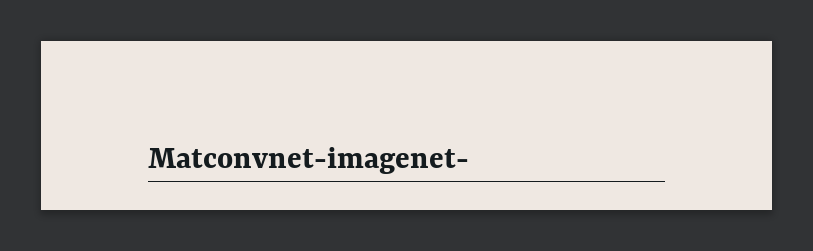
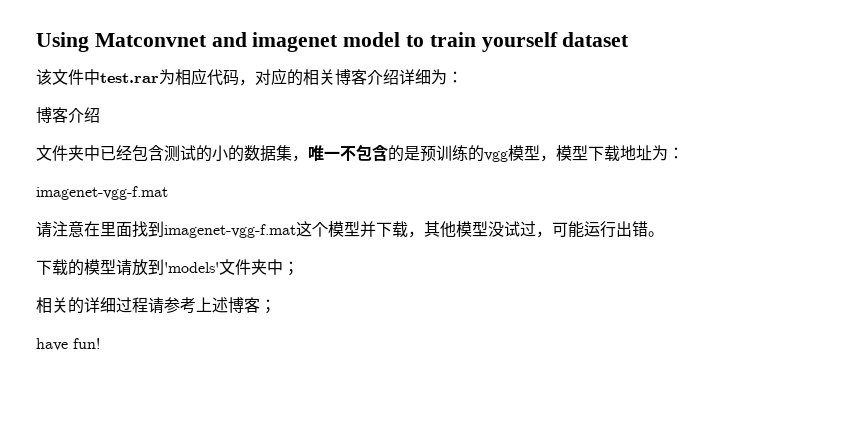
[148,147,469,174] Matconvnet-imagenet- -> [36,32,630,52] [36,68,463,86] [36,107,100,123] [36,144,684,162] [36,186,168,200] [36,221,664,238] [36,259,299,276] [36,297,276,314] [36,338,100,351] Using Matconvnet and imagenet model to train yourself dataset // 该文件中test.rar为相应代码，对应的相关博客介绍详细为： // 博客介绍 // 文件夹中已经包含测试的小的数据集，唯一不包含的是预训练的vgg模型，模型下载地址为： // imagenet-vgg-f.mat // 请注意在里面找到imagenet-vgg-f.mat这个模型并下载，其他模型没试过，可能运行出错。 // 下载的模型请放到'models'文件夹中； // 相关的详细过程请参考上述博客； // have fun!

